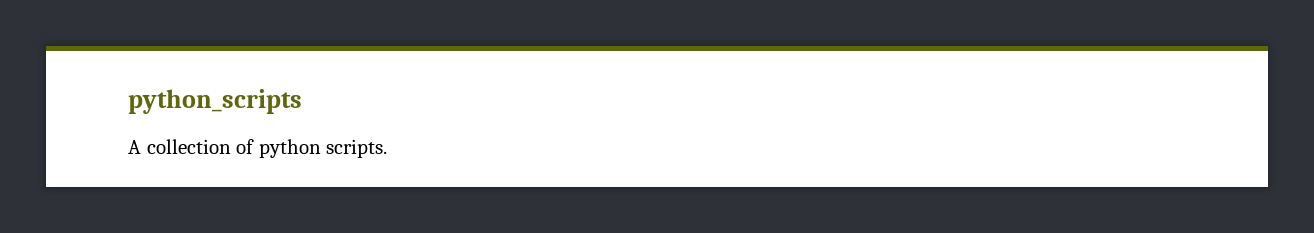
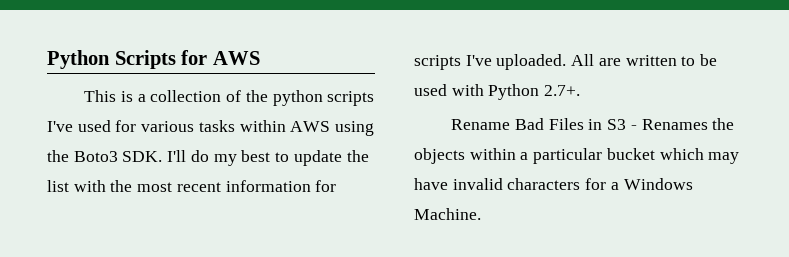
[128,89,302,114] [128,139,388,158] python_scripts // A collection of python scripts. -> [47,50,260,69] [84,90,375,106] [47,120,375,136] [47,150,369,166] [47,180,337,192] [414,54,718,70] [414,84,581,100] [451,118,735,130] [414,148,740,164] [414,178,693,190] [414,208,481,220] Python Scripts for AWS // This is a collection of the python scripts I've used for various tasks within AWS using the Boto3 SDK. I'll do my best to update the list with the most recent information for scripts I've uploaded. All are written to be used with Python 2.7+. // Rename Bad Files in S3 - Renames the objects within a particular bucket which may have invalid characters for a Windows Machine.

